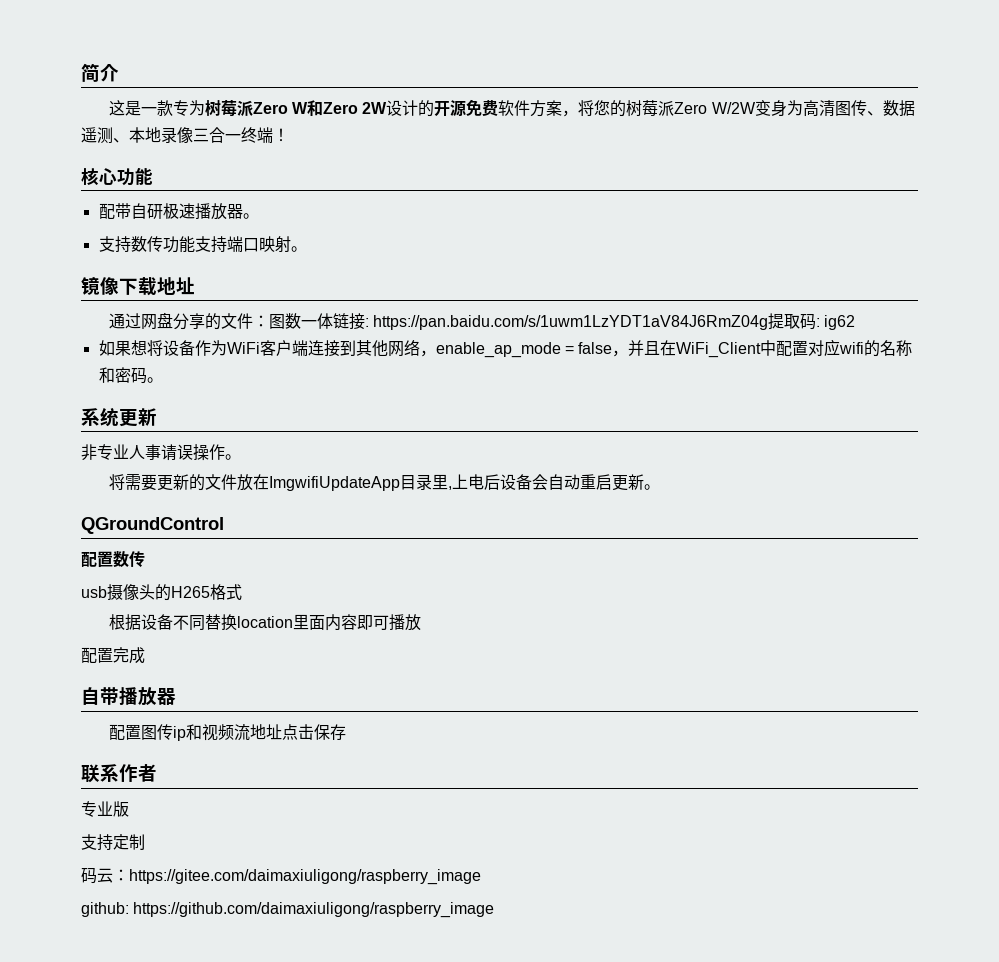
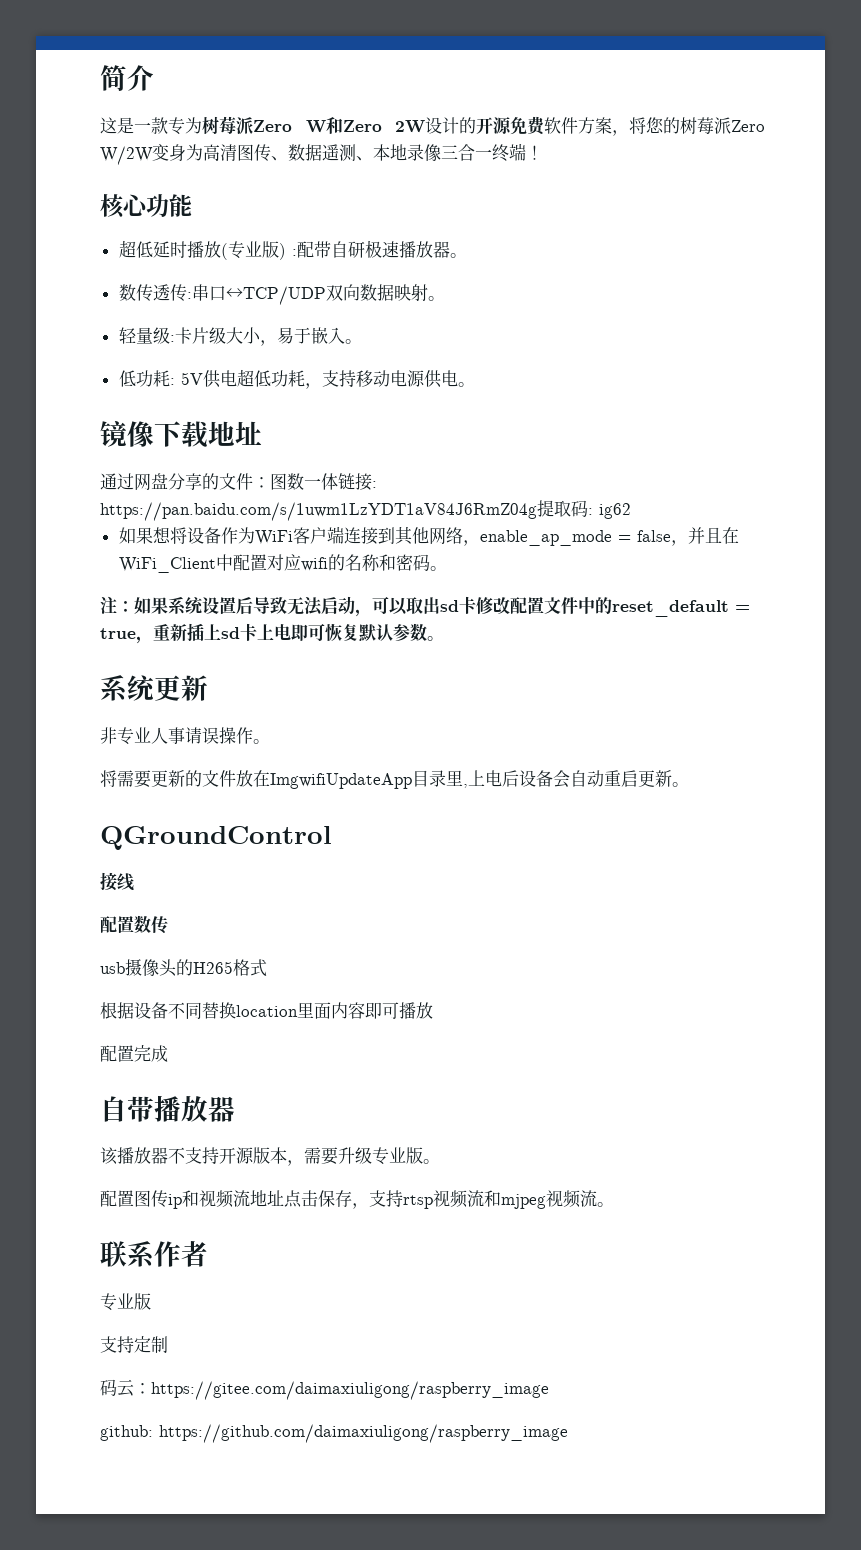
(153, 176) none -> [118,240,297,260] 超低延时播放(专业版) :
[98,236,291,253] 支持数传功能支持端口映射 -> [118,284,445,305] [118,327,362,346] [118,369,458,389] 数传透传:串口↔TCP/UDP双向数据映射。 // 轻量级:卡片级大小，易于嵌入。 // 低功耗: 5V供电超低功耗，支持移动电源供电
(163, 380) none -> [100,596,750,617] [100,623,444,644] // 注：如果系统设置后导致无法启动，可以取出sd卡修改配置文件中的reset_default = true，重新插上sd卡上电即可恢复默认参数。
(224, 525) none -> [100,872,134,891] // 接线
(176, 696) none -> [100,1147,440,1166] // 该播放器不支持开源版本，需要升级专业版。
(346, 732) none -> [352,1190,614,1209] ，支持rtsp视频流和mjpeg视频流。

